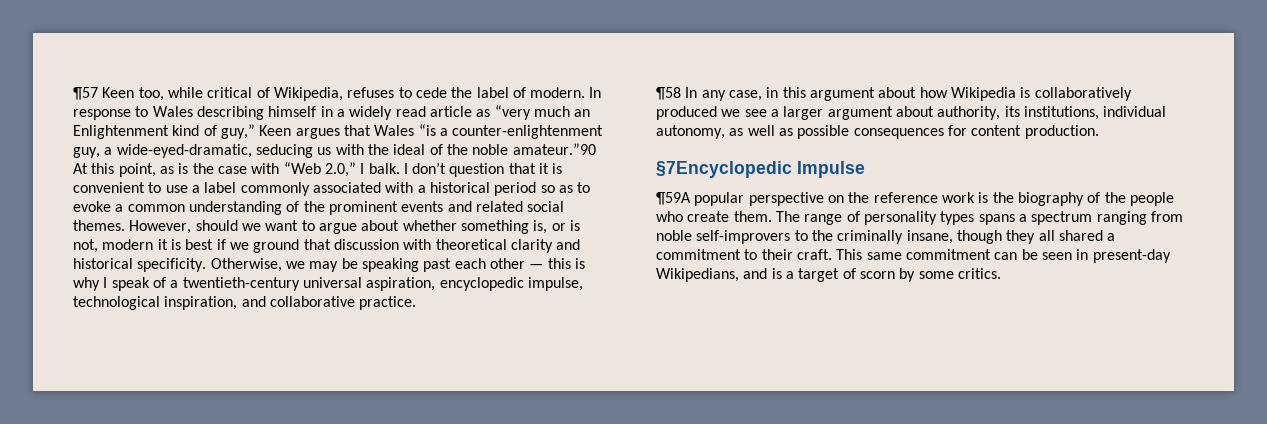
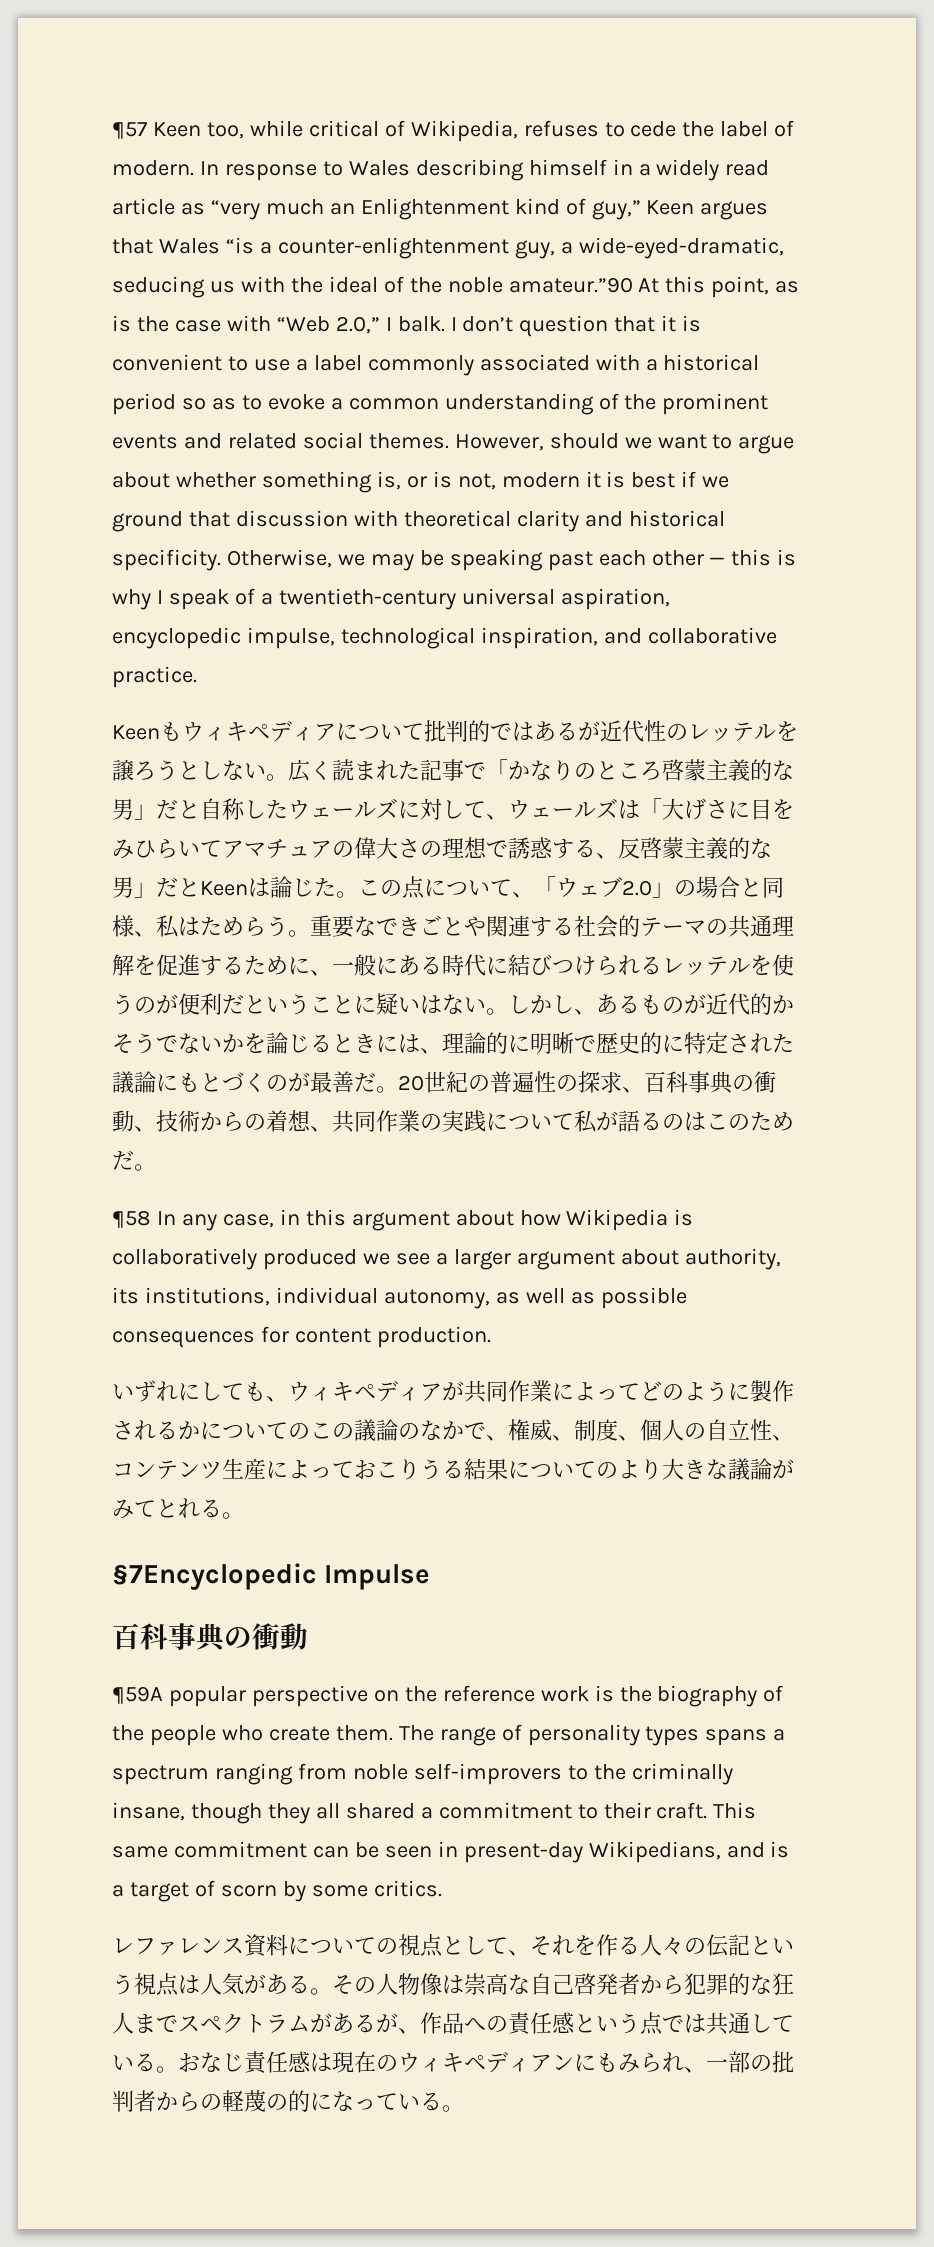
(417, 303) none -> [112,720,798,742] [112,759,794,782] [112,798,794,820] [112,837,772,859] [112,876,784,899] [112,915,794,938] [112,954,794,976] [112,993,794,1015] [112,1032,794,1054] [112,1071,776,1094] [112,1110,794,1133] [112,1150,156,1171] // Keenもウィキペディアについて批判的ではあるが近代性のレッテルを譲ろうとしない。広く読まれた記事で「かなりのところ啓蒙主義的な男」だと自称したウェールズに対して、ウェールズは「大げさに目をみひらいてアマチュアの偉大さの理想で誘惑する、反啓蒙主義的な男」だとKeenは論じた。この点について、「ウェブ2.0」の場合と同様、私はためらう。重要なできごとや関連する社会的テーマの共通理解を促進するために、一般にある時代に結びつけられるレッテルを使うのが便利だということに疑いはない。しかし、あるものが近代的かそうでないかを論じるときには、理論的に明晰で歴史的に特定された議論にもとづくのが最善だ。20世紀の普遍性の探求、百科事典の衝動、技術からの着想、共同作業の実践について私が語るのはこのためだ。
(1099, 132) none -> [112,1380,794,1403] [112,1419,794,1441] [112,1458,794,1480] [112,1498,244,1519] // いずれにしても、ウィキペディアが共同作業によってどのように製作されるかについてのこの議論のなかで、権威、制度、個人の自立性、コンテンツ生産によっておこりうる結果についてのより大きな議論がみてとれる。
(865, 169) none -> [112,1623,308,1652] // 百科事典の衝動
(1001, 273) none -> [112,1934,794,1957] [112,1973,794,1996] [112,2012,794,2035] [112,2051,794,2074] [112,2090,464,2112] // レファレンス資料についての視点として、それを作る人々の伝記という視点は人気がある。その人物像は崇高な自己啓発者から犯罪的な狂人までスペクトラムがあるが、作品への責任感という点では共通している。おなじ責任感は現在のウィキペディアンにもみられ、一部の批判者からの軽蔑の的になっている。

